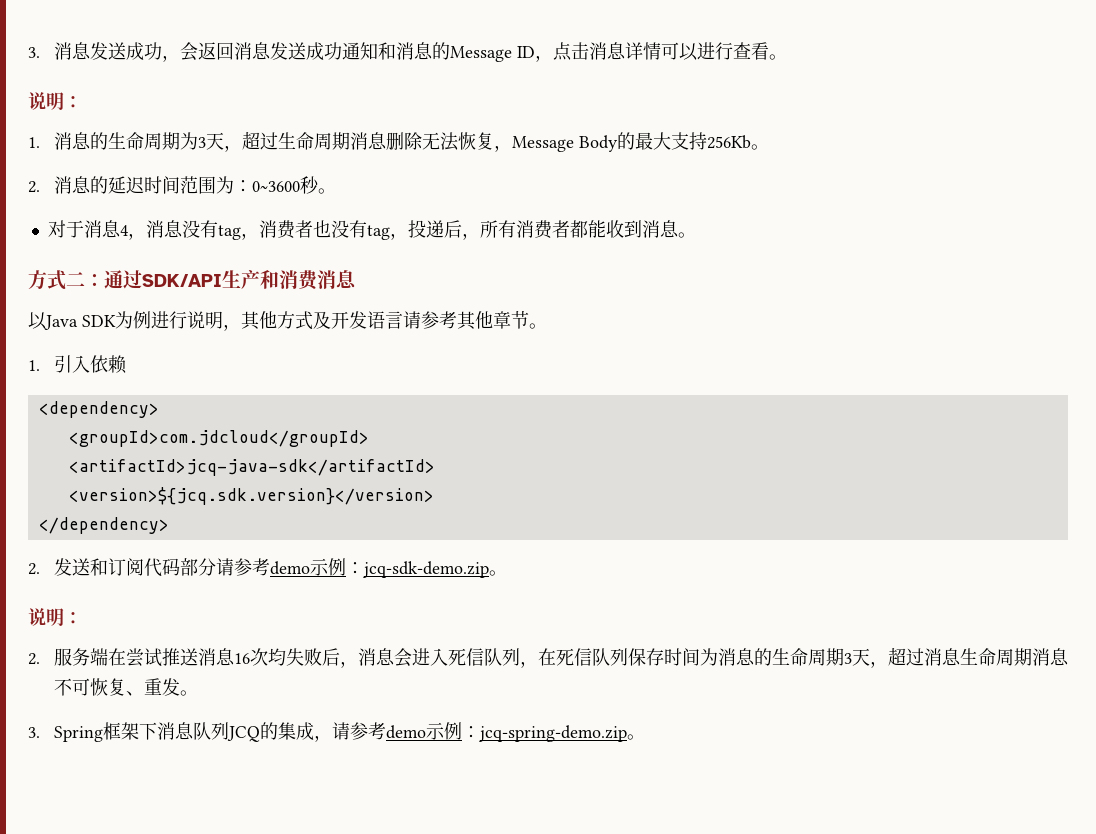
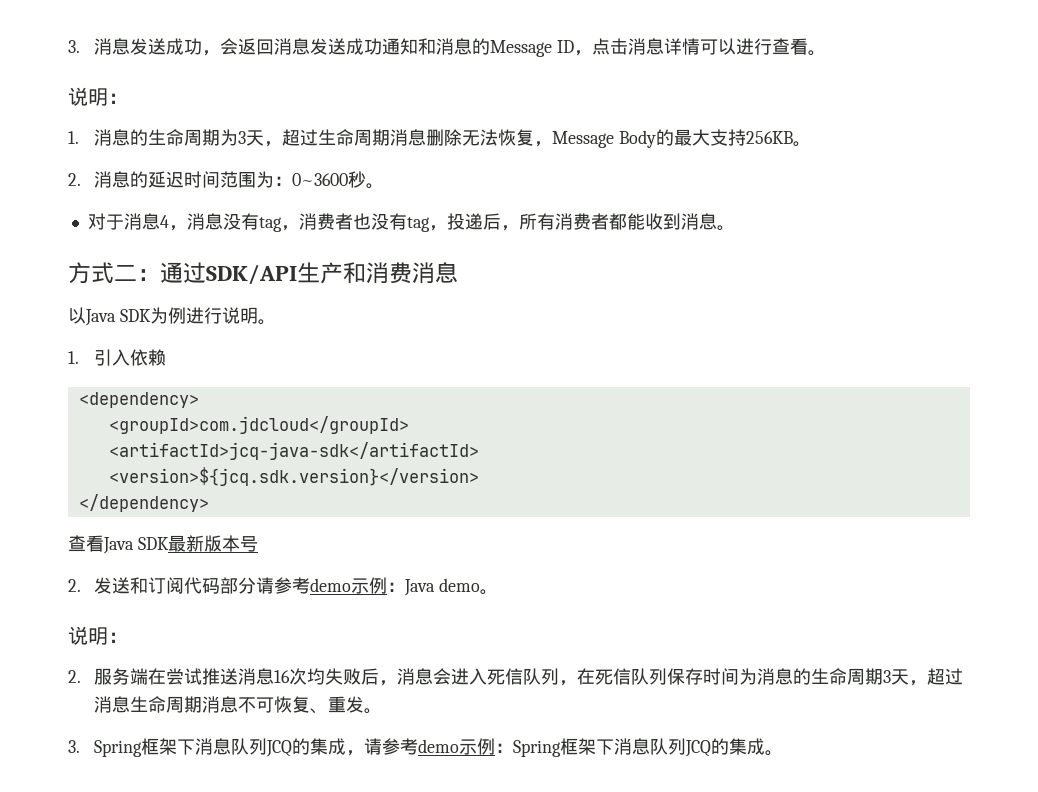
[706,135,751,149] 256Kb -> [745,131,793,144] 256KB
[223,311,529,331] ，其他方式及开发语言请参考其他章节 -> (258, 315) none
(169, 525) none -> [68,535,258,554] // 查看Java SDK最新版本号
[362,561,489,578] jcq-sdk-demo.zip -> [403,578,480,596] Java demo
[478,725,627,742] jcq-spring-demo.zip -> [512,738,765,757] Spring框架下消息队列JCQ的集成

